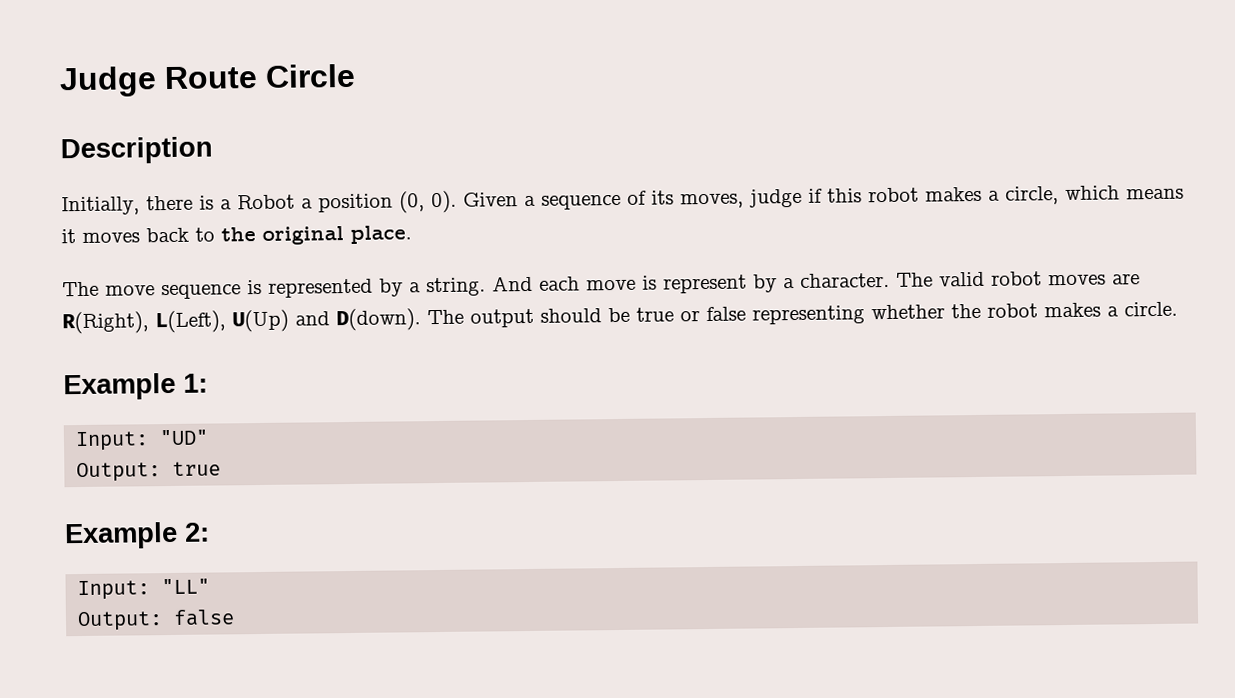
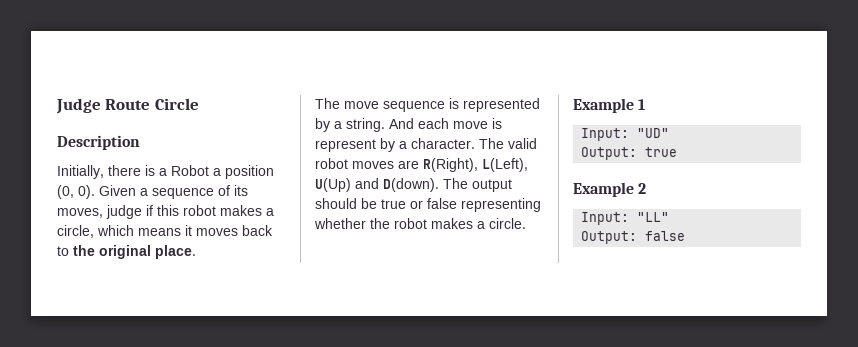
[183,373,208,393] 1: -> [638,99,646,110] 1
[184,522,210,542] 2: -> [638,183,647,194] 2

